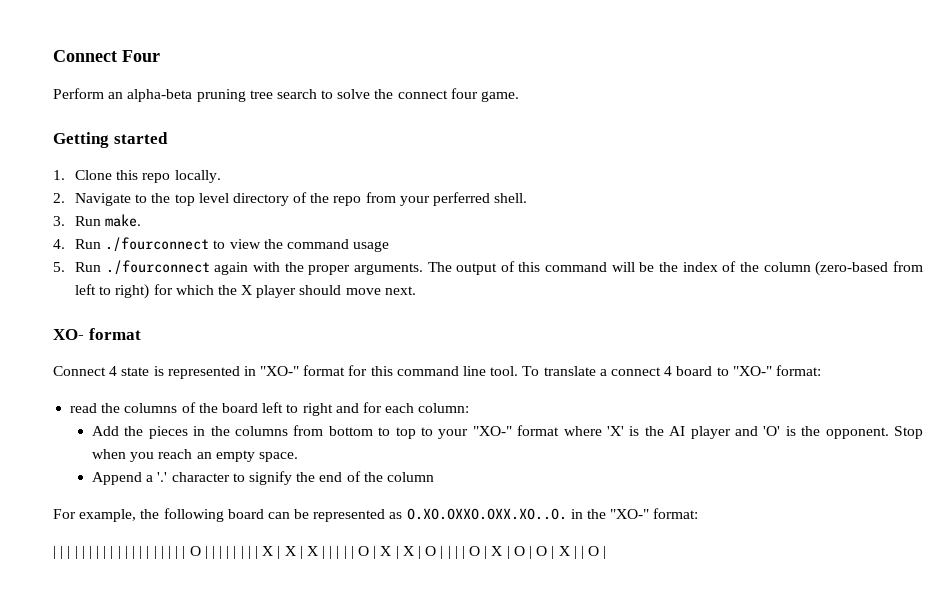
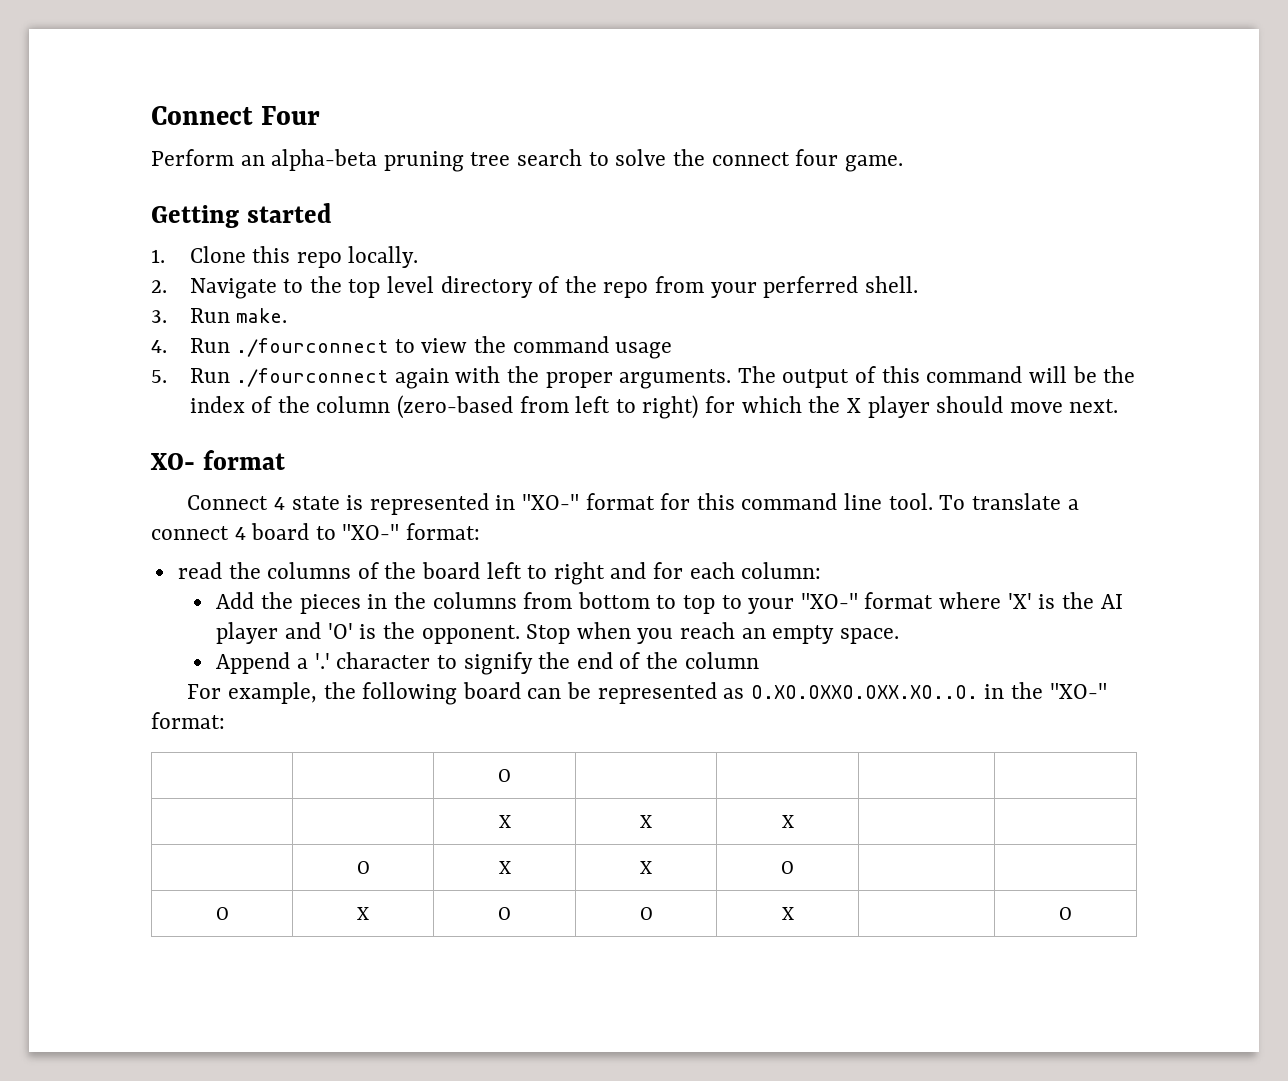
[53,546,607,559] // | | | | | | | | | | | | | | | | | | | O | | | | | | | | X | X | X | | | | | O | X | X | O | | | | O | X | O | O | X | | O | -> [498,769,511,782] [498,815,511,828] [640,815,652,828] [781,815,794,828] [356,861,370,874] [498,861,511,874] [640,861,652,874] [781,861,794,874] [215,907,229,920] [357,907,369,920] [498,907,511,920] [639,907,653,920] [781,907,794,920] [1059,907,1072,920] // | | O | | | | // | | X | X | X | | // | O | X | X | O | | // O | X | O | O | X | | O

